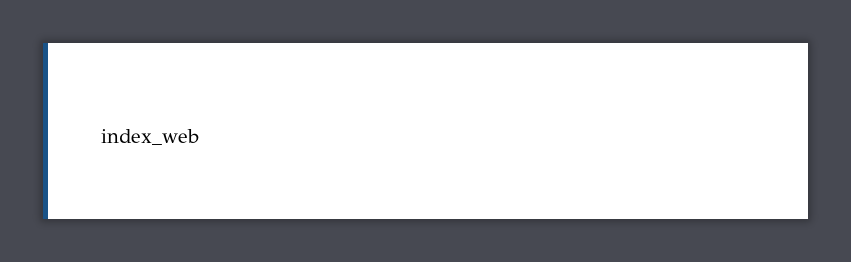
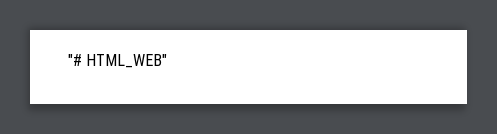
[101,129,199,145] index_web -> [68,54,168,68] "# HTML_WEB"

